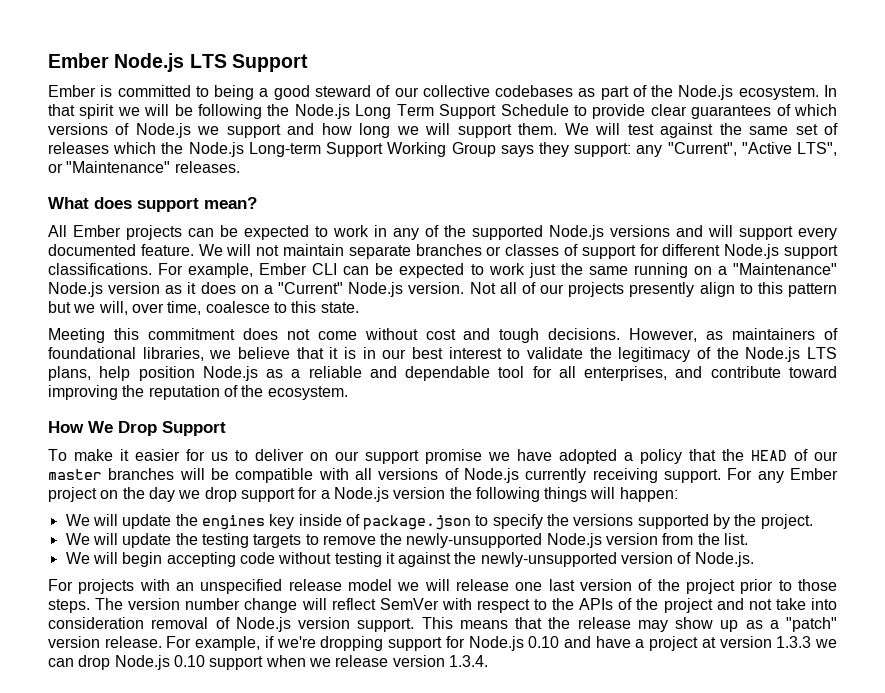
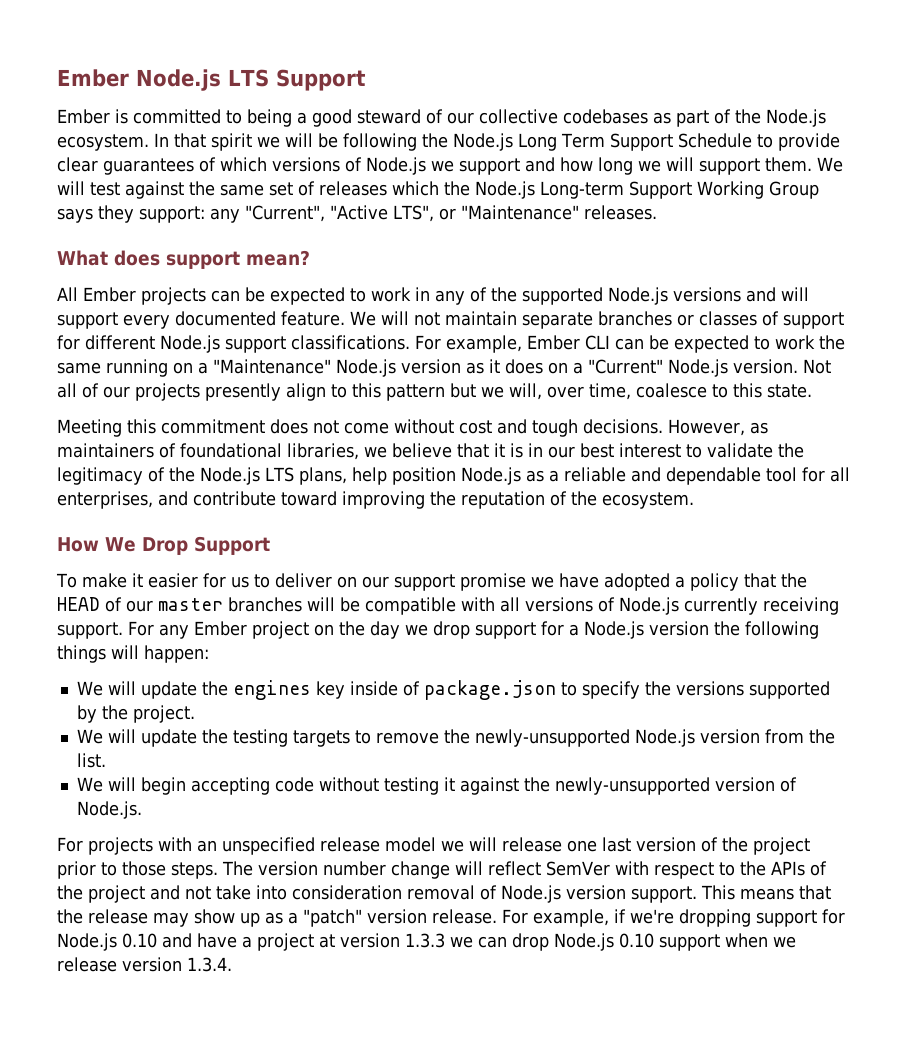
[528,263,556,278] just -> (815, 342) none

